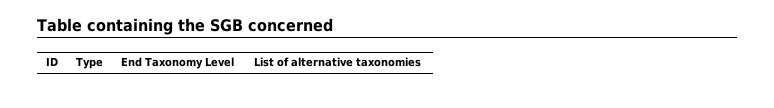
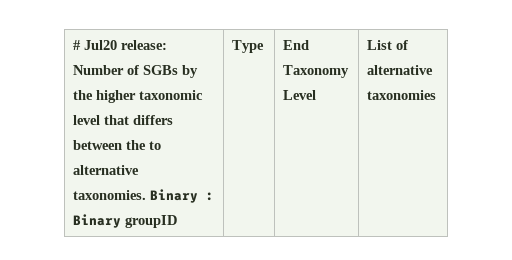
[37,18,333,35] [45,57,58,66] Table containing the SGB concerned // ID -> [73,40,168,50] [73,65,199,78] [73,90,204,103] [73,115,174,125] [73,140,162,150] [73,165,140,175] [73,189,215,203] [73,214,178,228] # Jul20 release: Number of SGBs by the higher taxonomic level that differs between the to alternative taxonomies. Binary : Binary groupID

